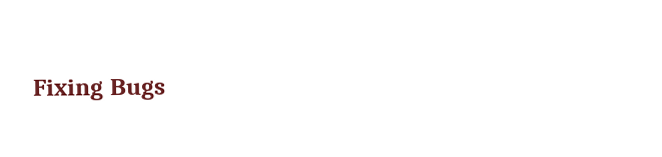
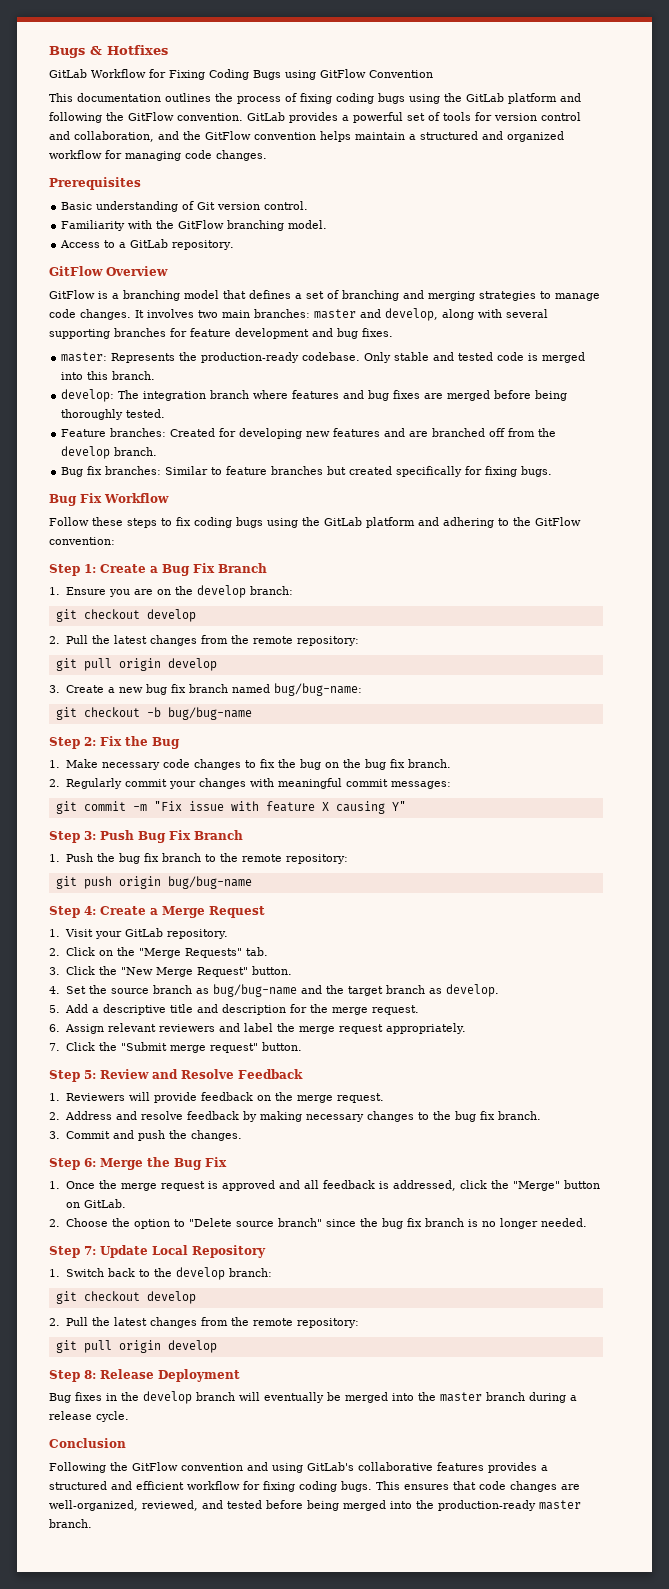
[32,78,166,101] Fixing Bugs -> [49,45,168,58] [49,69,433,80] [49,93,581,104] [49,112,581,123] [49,131,564,142] [49,150,267,161] [49,177,141,190] [61,201,309,212] [61,220,328,231] [60,239,235,250] [49,266,168,276] [49,290,600,301] [49,308,548,321] [49,328,393,339] [61,352,586,363] [61,371,156,380] [61,389,568,402] [61,409,166,420] [61,428,557,439] [61,446,158,459] [61,466,553,477] [49,493,169,506] [49,517,581,528] [49,537,115,545] [49,563,267,576] [49,585,293,598] [55,609,196,622] [49,635,359,646] [55,658,217,671] [49,683,362,696] [55,707,252,720] [49,736,180,749] [49,759,451,770] [49,778,451,789] [55,801,406,814] [49,830,243,843] [49,853,348,864] [55,876,252,889] [49,906,265,918] [49,928,229,939] [49,947,268,958] [49,966,292,977] [49,984,499,997] [49,1004,419,1015] [49,1023,467,1034] [49,1042,302,1053] [49,1069,303,1082] [49,1092,384,1103] [49,1111,541,1122] [49,1130,242,1141] [49,1157,227,1170] [49,1180,600,1191] [65,1199,126,1208] [49,1218,587,1229] [49,1245,266,1258] [49,1267,272,1280] [55,1291,196,1304] [49,1317,359,1328] [55,1340,217,1353] [49,1369,240,1382] [49,1391,577,1404] [49,1411,129,1422] [49,1438,126,1448] [49,1462,548,1473] [49,1481,580,1492] [49,1500,581,1511] [49,1519,92,1528] Bugs & Hotfixes // GitLab Workflow for Fixing Coding Bugs using GitFlow Convention // This documentation outlines the process of fixing coding bugs using the GitLab platform and following the GitFlow convention. GitLab provides a powerful set of tools for version control and collaboration, and the GitFlow convention helps maintain a structured and organized workflow for managing code changes. // Prerequisites // Basic understanding of Git version control. // Familiarity with the GitFlow branching model. // Access to a GitLab repository. // GitFlow Overview // GitFlow is a branching model that defines a set of branching and merging strategies to manage code changes. It involves two main branches: master and develop, along with several supporting branches for feature development and bug fixes. // master: Represents the production-ready codebase. Only stable and tested code is merged into this branch. // develop: The integration branch where features and bug fixes are merged before being thoroughly tested. // Feature branches: Created for developing new features and are branched off from the develop branch. // Bug fix branches: Similar to feature branches but created specifically for fixing bugs. // Bug Fix Workflow // Follow these steps to fix coding bugs using the GitLab platform and adhering to the GitFlow convention: // Step 1: Create a Bug Fix Branch // 1. Ensure you are on the develop branch: // git checkout develop // 2. Pull the latest changes from the remote repository: // git pull origin develop // 3. Create a new bug fix branch named bug/bug-name: // git checkout -b bug/bug-name // Step 2: Fix the Bug // 1. Make necessary code changes to fix the bug on the bug fix branch. // 2. Regularly commit your changes with meaningful commit messages: // git commit -m "Fix issue with feature X causing Y" // Step 3: Push Bug Fix Branch // 1. Push the bug fix branch to the remote repository: // git push origin bug/bug-name // Step 4: Create a Merge Request // 1. Visit your GitLab repository. // 2. Click on the "Merge Requests" tab. // 3. Click the "New Merge Request" button. // 4. Set the source branch as bug/bug-name and the target branch as develop. // 5. Add a descriptive title and description for the merge request. // 6. Assign relevant reviewers and label the merge request appropriately. // 7. Click the "Submit merge request" button. // Step 5: Review and Resolve Feedback // 1. Reviewers will provide feedback on the merge request. // 2. Address and resolve feedback by making necessary changes to the bug fix branch. // 3. Commit and push the changes. // Step 6: Merge the Bug Fix // 1. Once the merge request is approved and all feedback is addressed, click the "Merge" button on GitLab. // 2. Choose the option to "Delete source branch" since the bug fix branch is no longer needed. // Step 7: Update Local Repository // 1. Switch back to the develop branch: // git checkout develop // 2. Pull the latest changes from the remote repository: // git pull origin develop // Step 8: Release Deployment // Bug fixes in the develop branch will eventually be merged into the master branch during a release cycle. // Conclusion // Following the GitFlow convention and using GitLab's collaborative features provides a structured and efficient workflow for fixing coding bugs. This ensures that code changes are well-organized, reviewed, and tested before being merged into the production-ready master branch.

